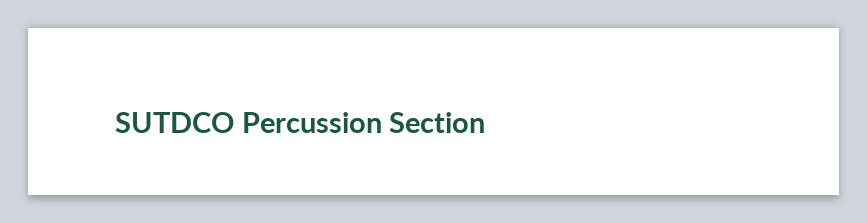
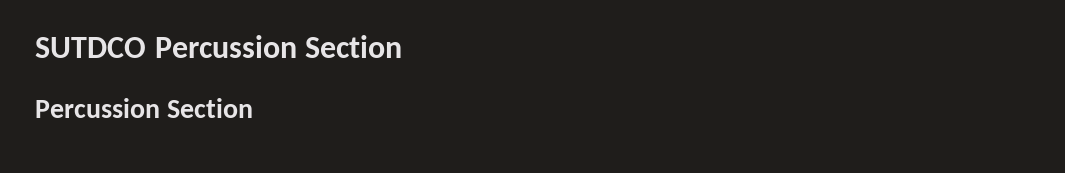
(486, 122) none -> [35,98,254,118] // Percussion Section

